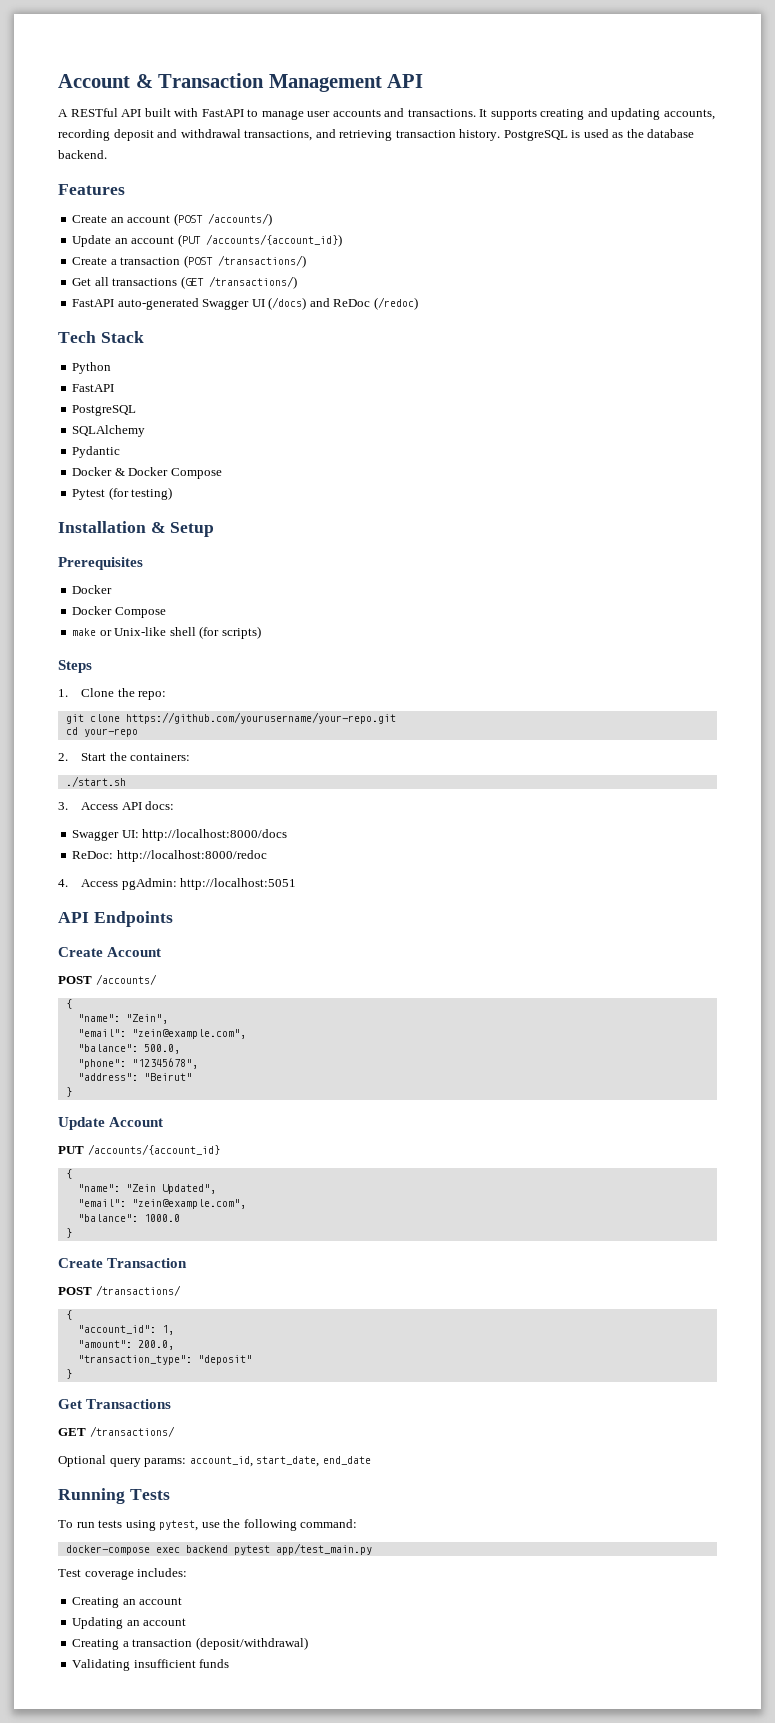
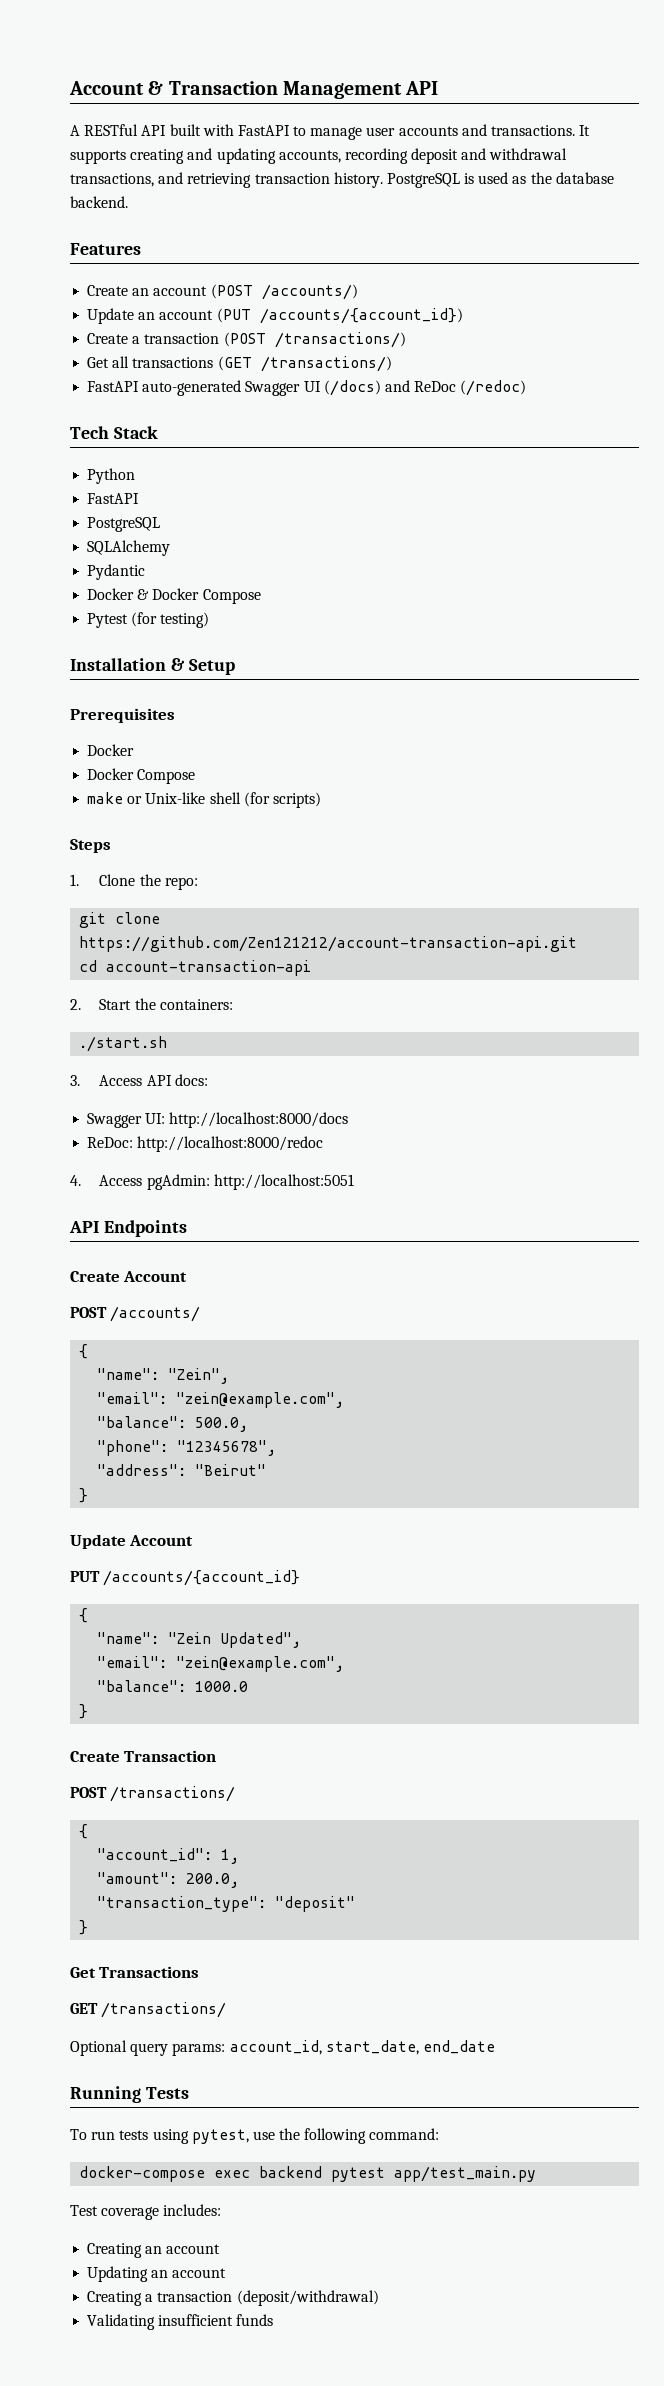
[125,712,396,724] https://github.com/yourusername/your-repo.git -> [79,936,578,952] https://github.com/Zen121212/account-transaction-api.git
[83,728,138,737] your-repo -> [106,960,312,976] account-transaction-api

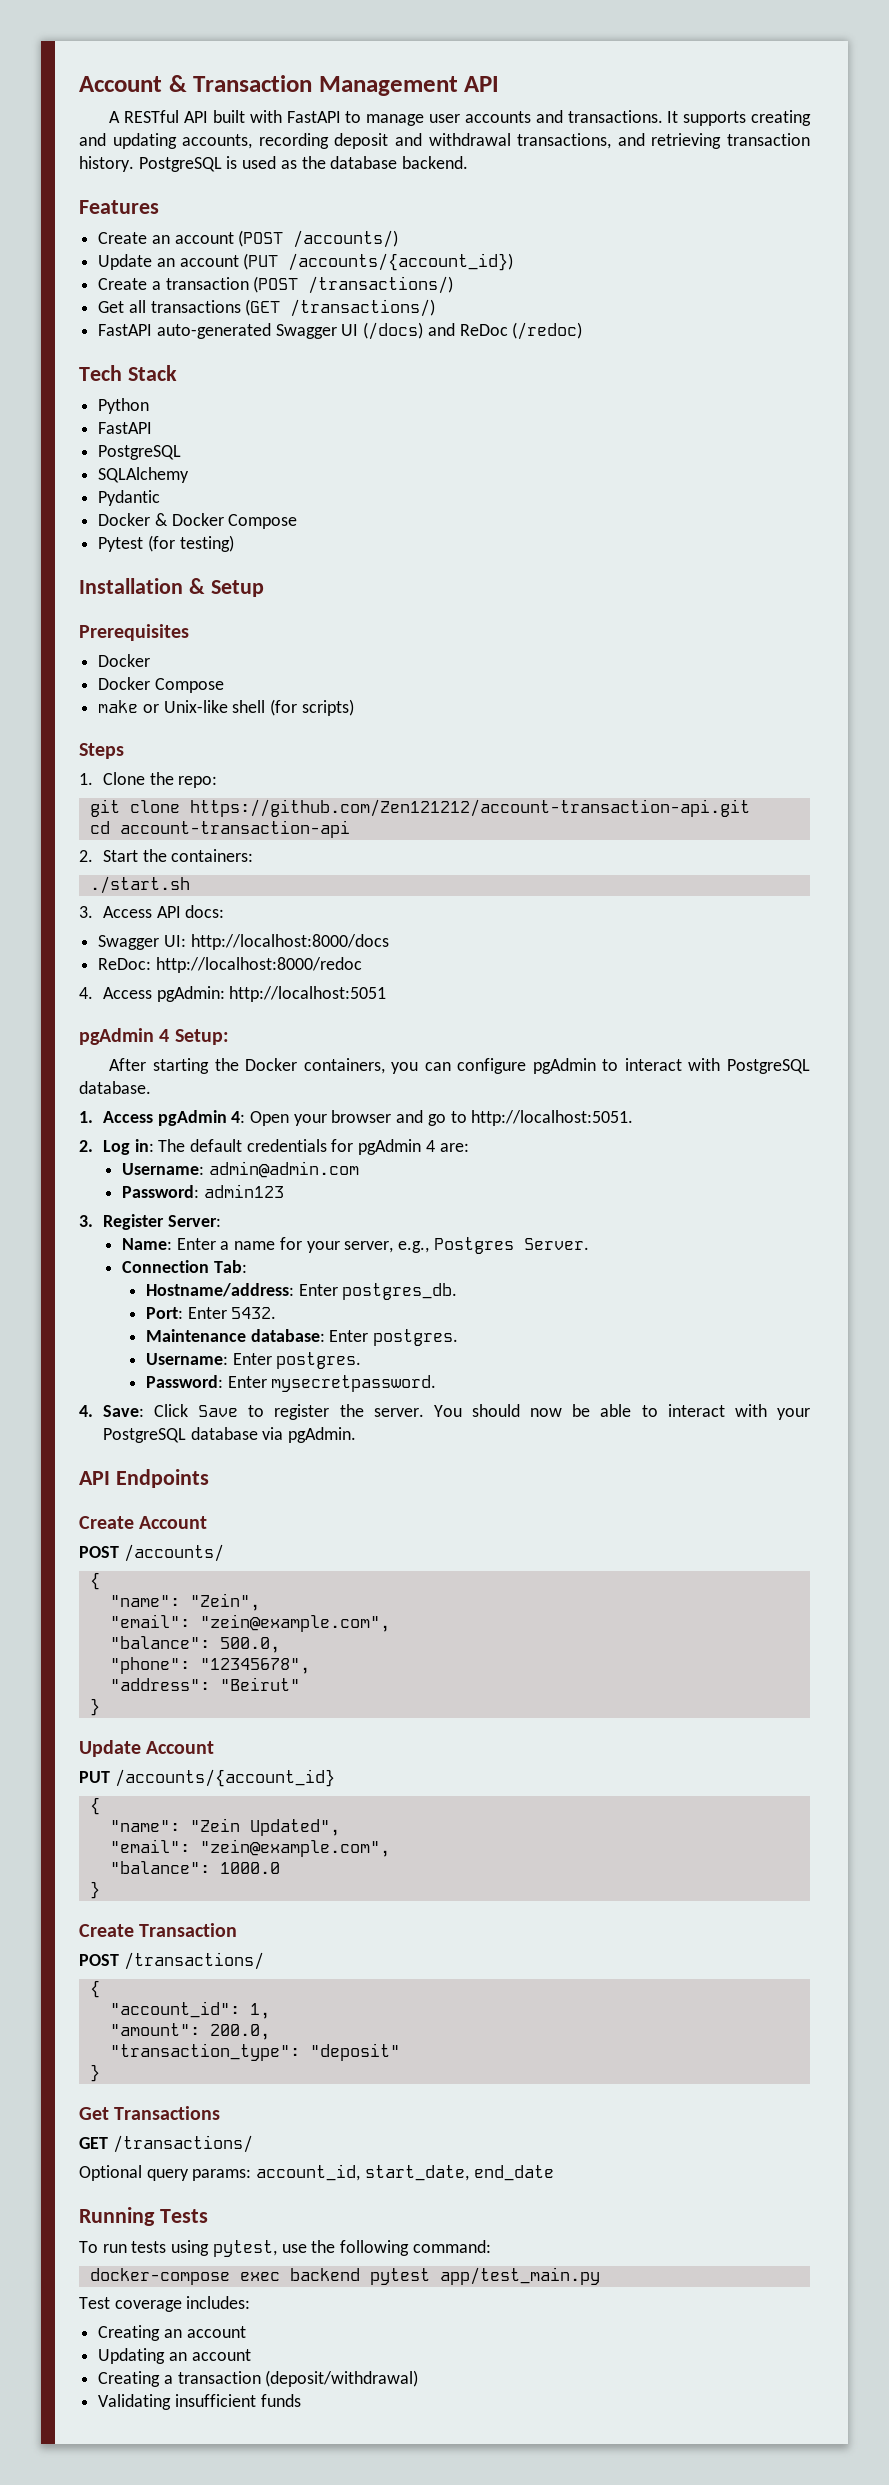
(354, 1182) none -> [79,1028,229,1045] [109,1058,810,1074] [79,1081,151,1094] [79,1110,634,1126] [79,1139,469,1155] [122,1161,359,1178] [122,1184,284,1198] [79,1214,221,1230] [122,1237,589,1254] [122,1260,247,1273] [145,1283,458,1300] [145,1307,277,1319] [145,1329,458,1346] [145,1352,362,1369] [145,1375,437,1392] [79,1404,810,1420] [102,1427,356,1443] // pgAdmin 4 Setup: // After starting the Docker containers, you can configure pgAdmin to interact with PostgreSQL database. // 1. Access pgAdmin 4: Open your browser and go to http://localhost:5051. // 2. Log in: The default credentials for pgAdmin 4 are: // Username: admin@admin.com // Password: admin123 // 3. Register Server: // Name: Enter a name for your server, e.g., Postgres Server. // Connection Tab: // Hostname/address: Enter postgres_db. // Port: Enter 5432. // Maintenance database: Enter postgres. // Username: Enter postgres. // Password: Enter mysecretpassword. // 4. Save: Click Save to register the server. You should now be able to interact with your PostgreSQL database via pgAdmin.

